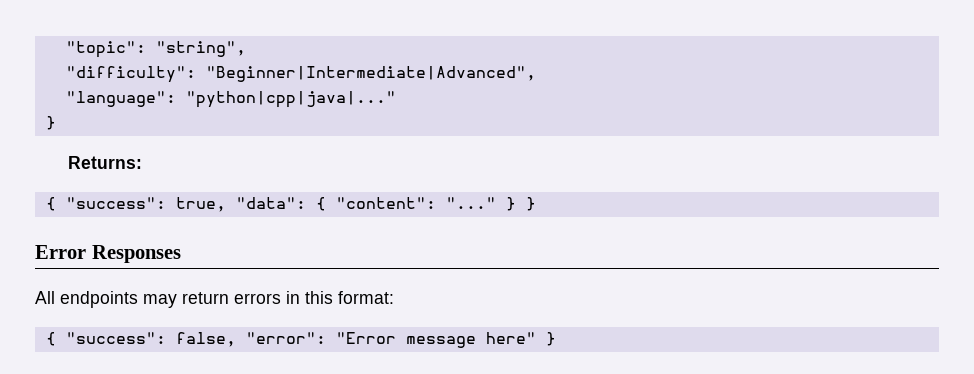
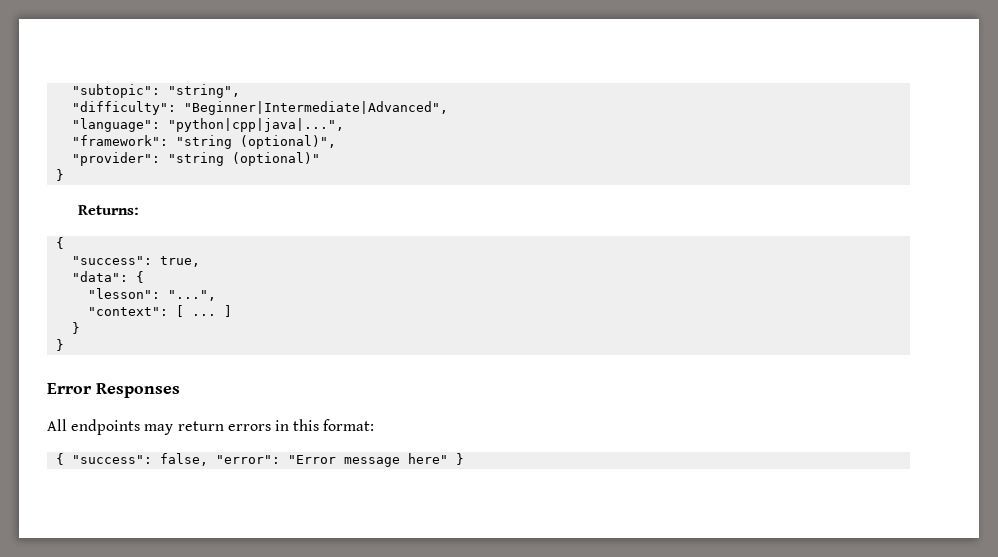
[65,41,146,58] "topic": -> [72,84,161,98] "subtopic":
[185,91,396,108] "python|cpp|java|..." -> [168,118,345,132] [72,135,337,149] [72,152,321,166] "python|cpp|java|...", // "framework": "string (optional)", // "provider": "string (optional)"
(56, 204) none -> (65, 243) //
(226, 204) none -> (201, 261) //
[335,197,516,211] "content": "..." } -> [88,288,217,301] [88,305,233,317] [72,322,81,334] // "lesson": "...", // "context": [ ... ] // } //

